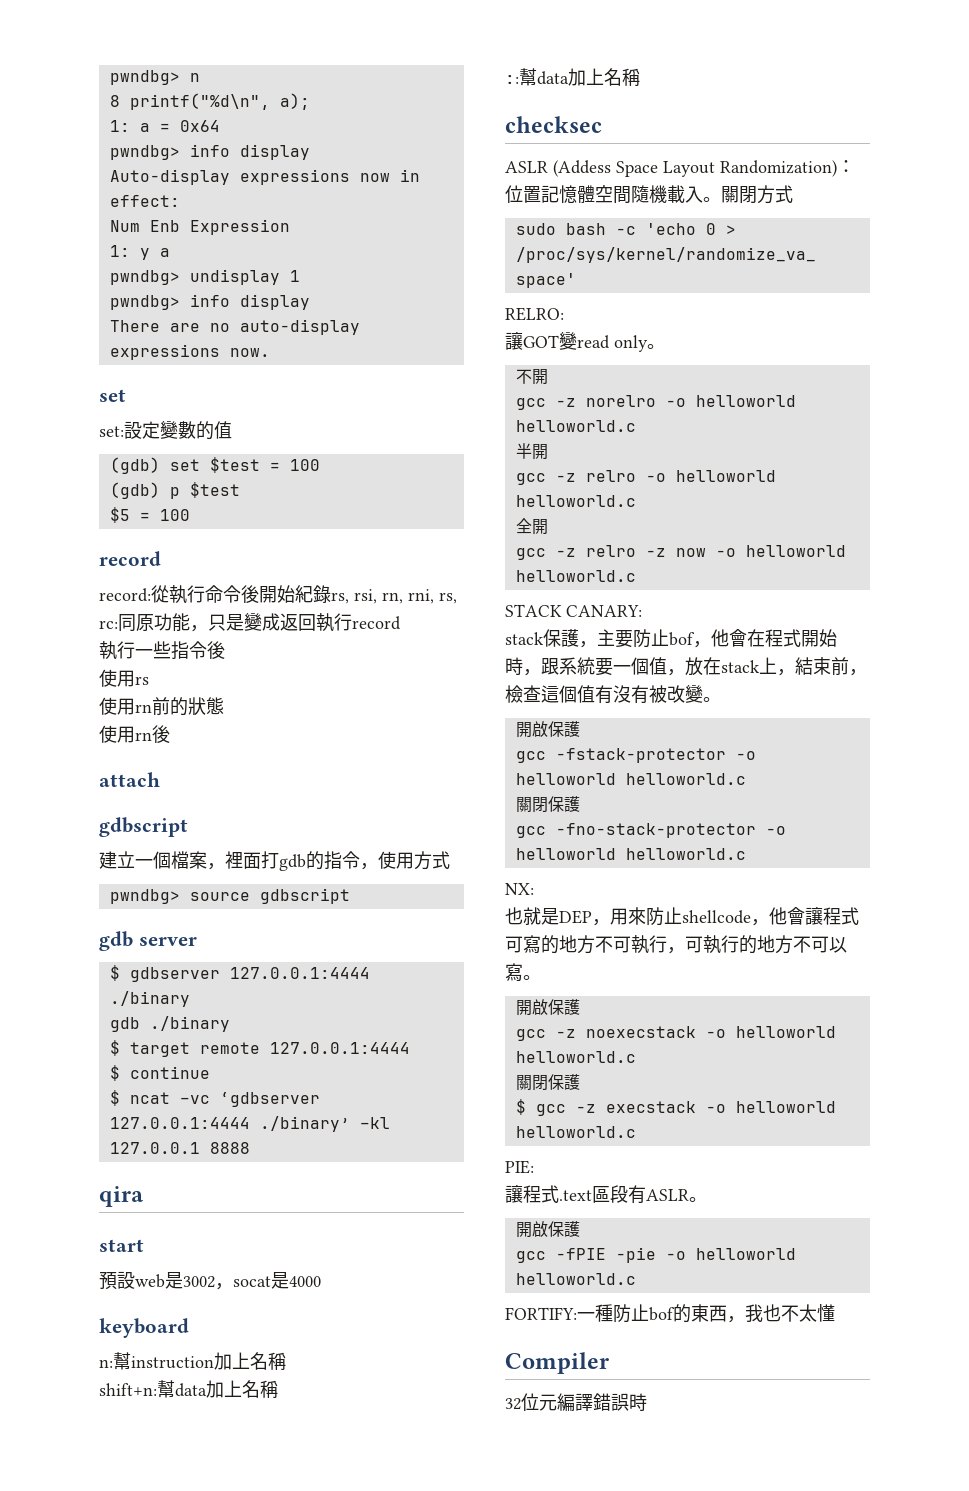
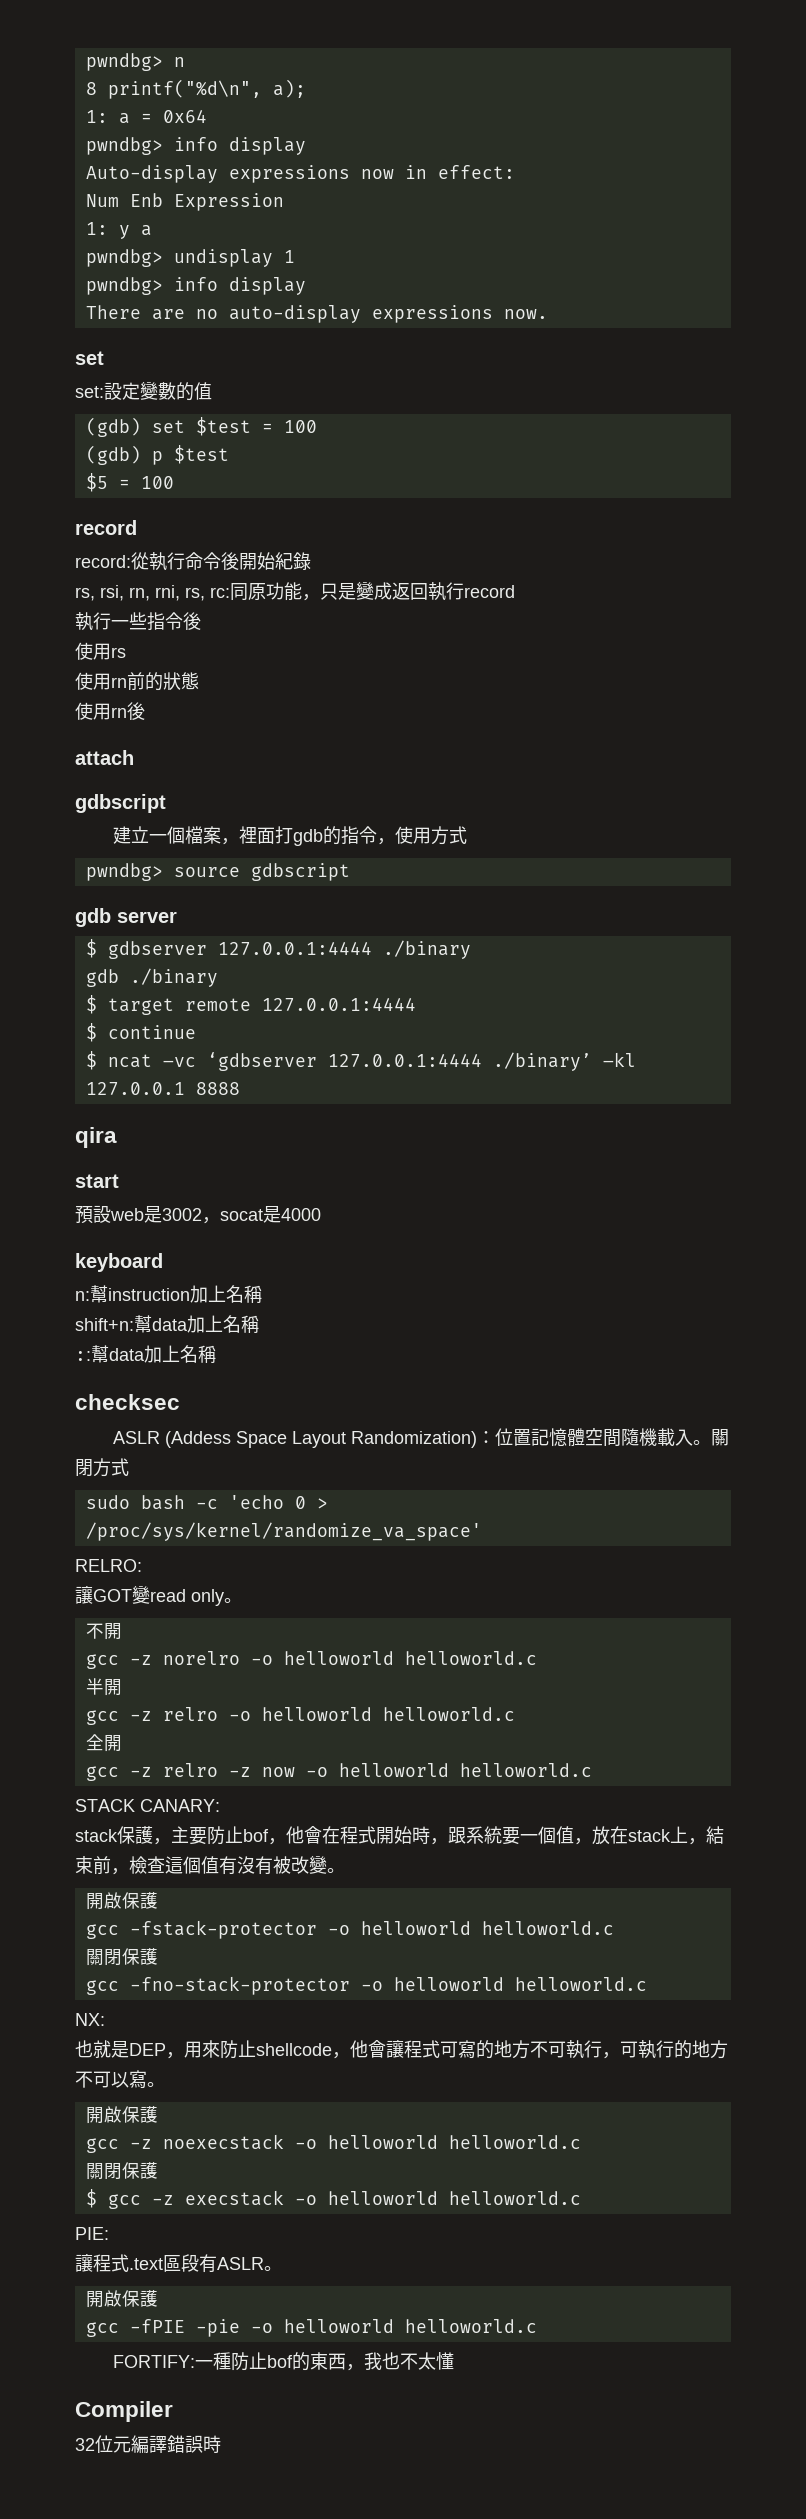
(331, 594) none -> (311, 561) //

